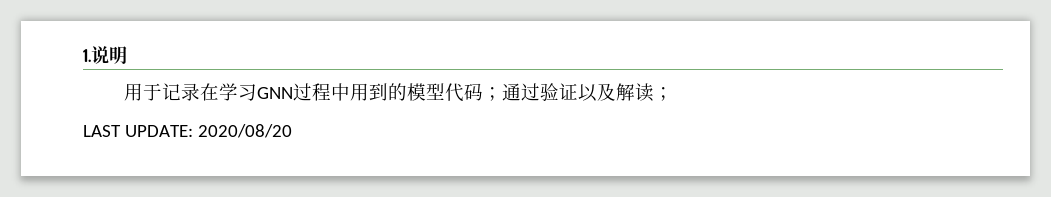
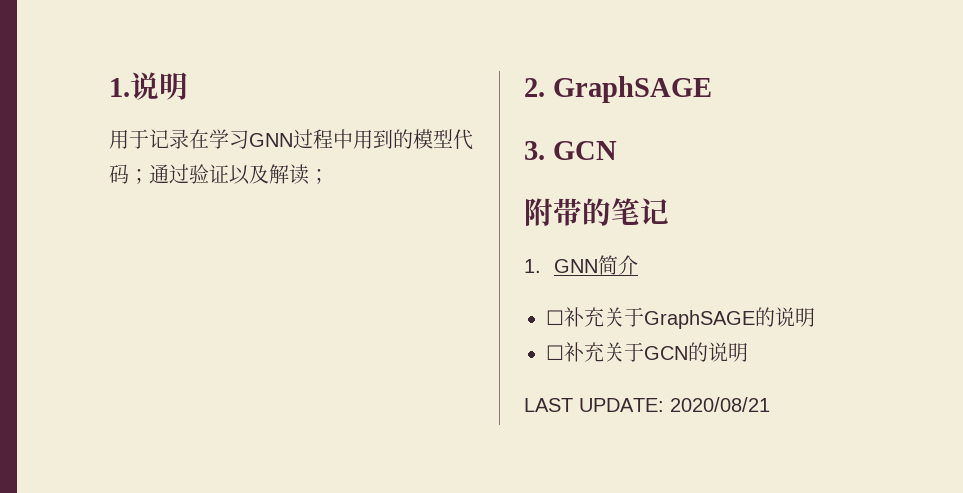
(674, 94) none -> [524,76,712,103] [524,141,617,160] [524,198,669,226] [524,255,639,275] [546,307,815,329] [546,342,748,362] // 2. GraphSAGE // 3. GCN // 附带的笔记 // 1. GNN简介 // ☐补充关于GraphSAGE的说明 // ☐补充关于GCN的说明
[197,124,292,138] 2020/08/20 -> [670,397,770,412] 2020/08/21

